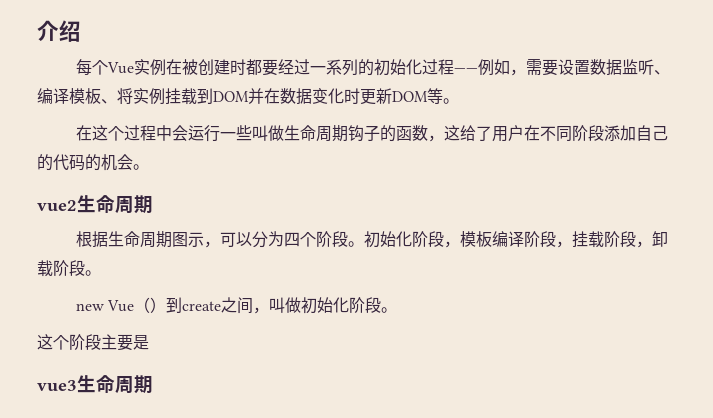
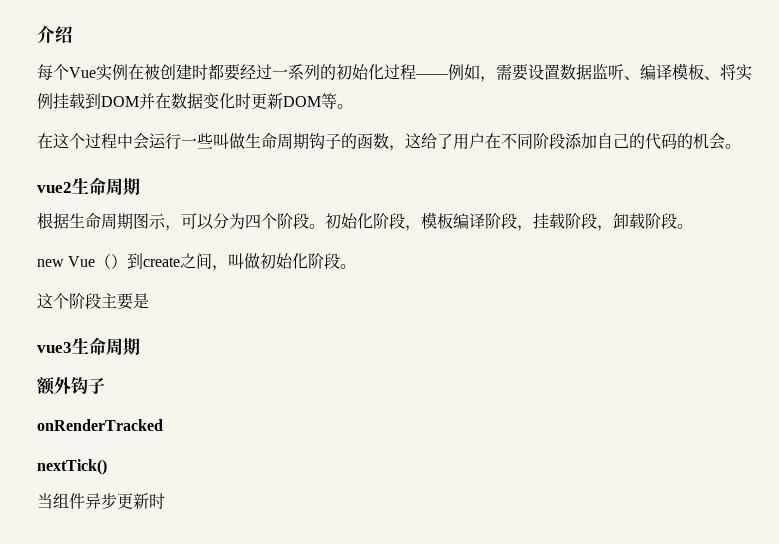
(153, 384) none -> [36,377,105,395] [37,419,163,431] [37,459,107,475] [37,493,165,509] // 额外钩子 // onRenderTracked // nextTick() // 当组件异步更新时

